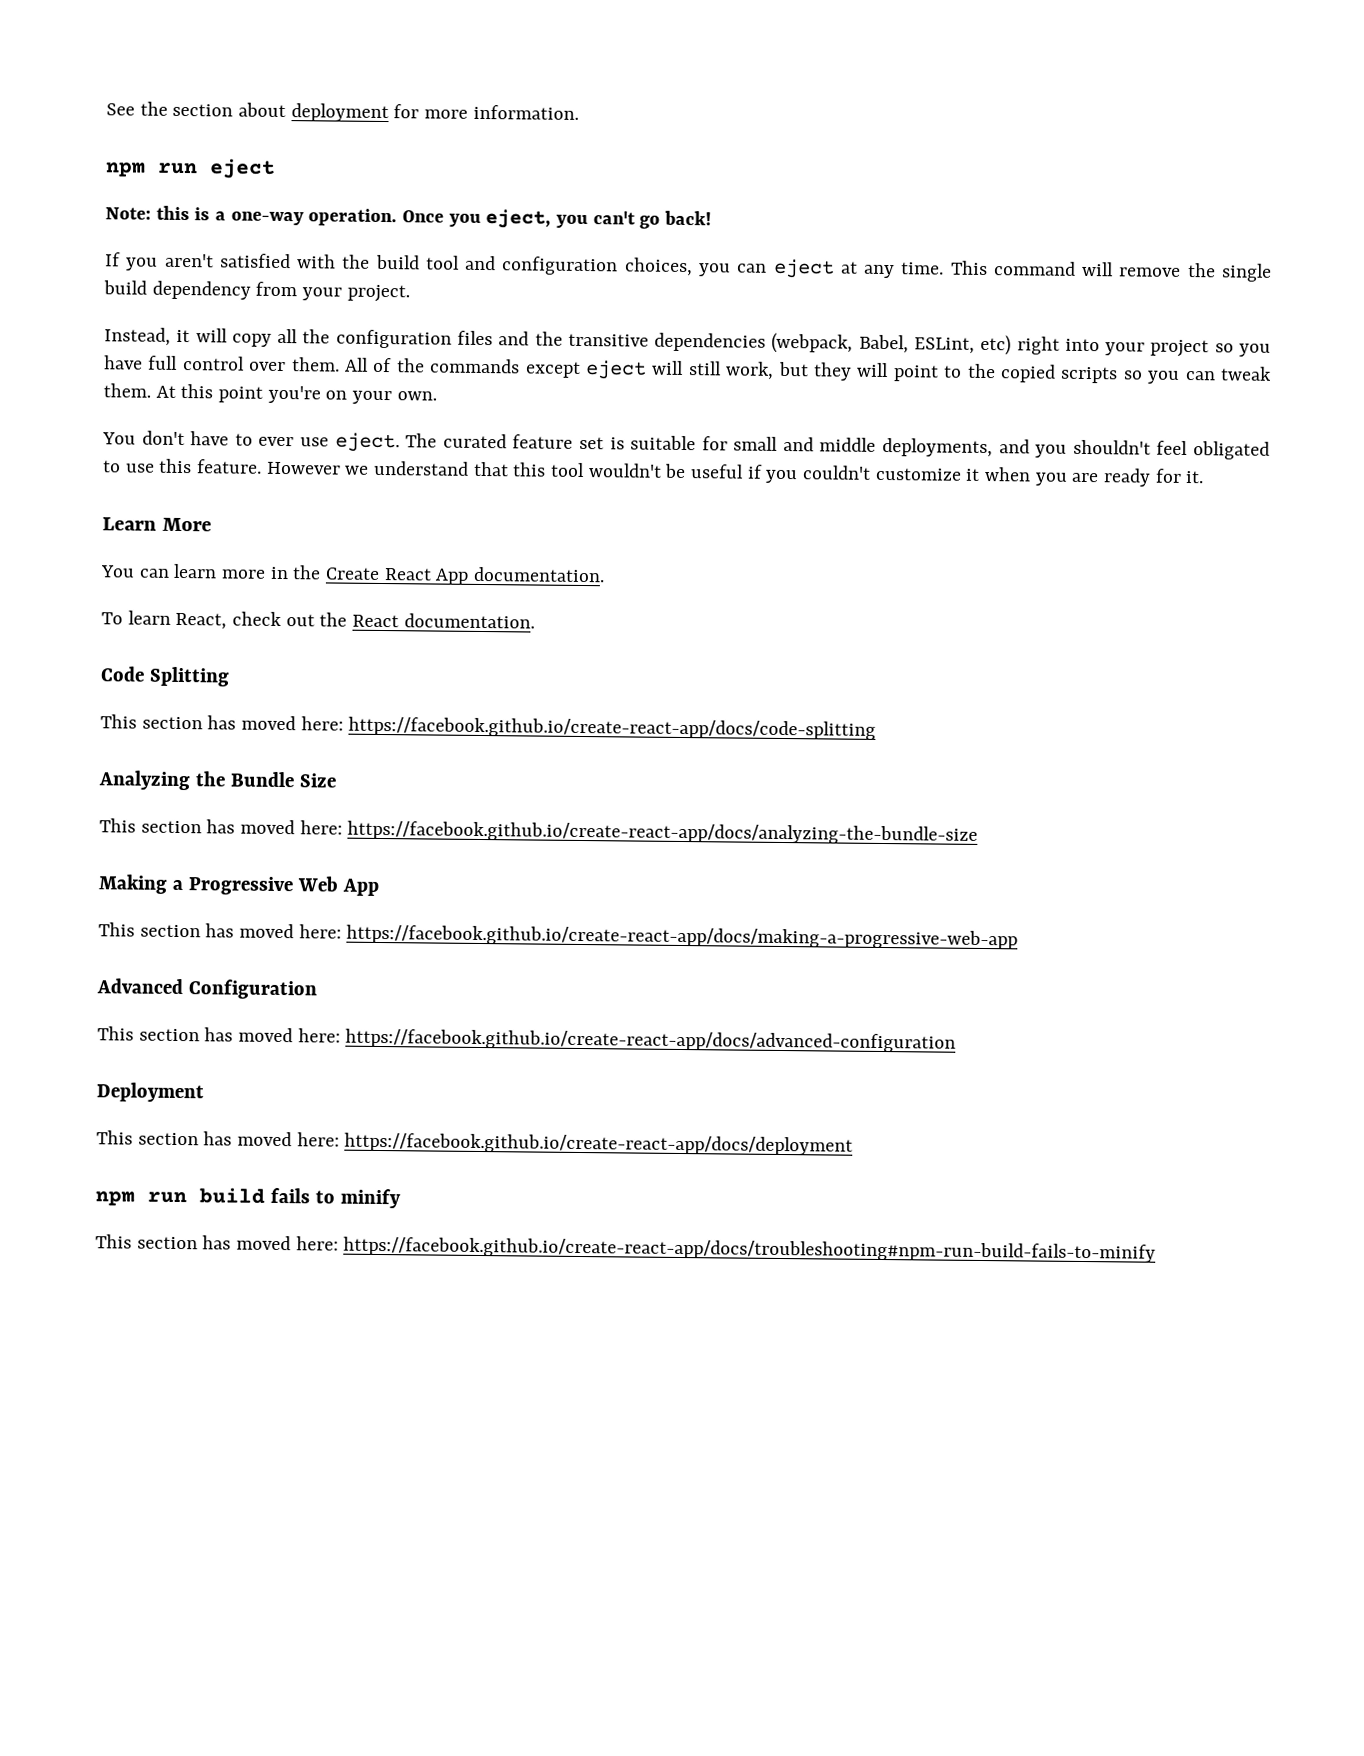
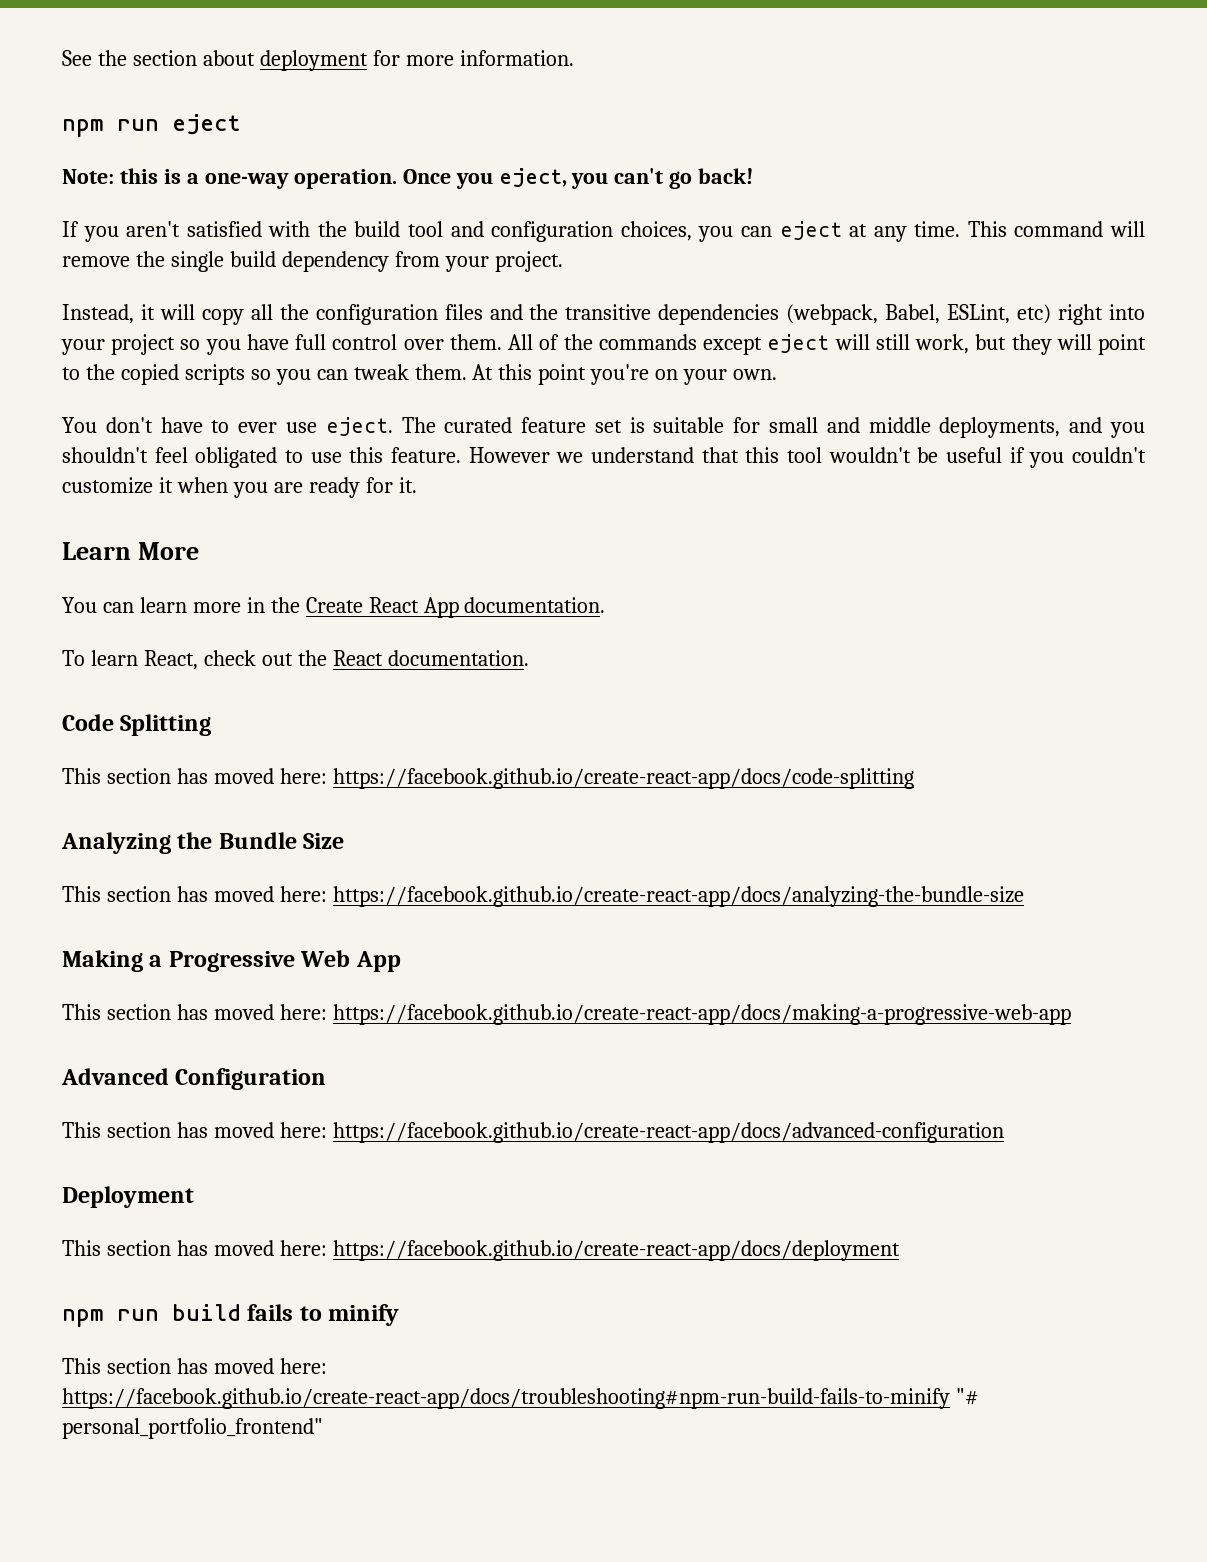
(1157, 1249) none -> [955,1388,979,1405] [62,1418,323,1439] "# personal_portfolio_frontend"

